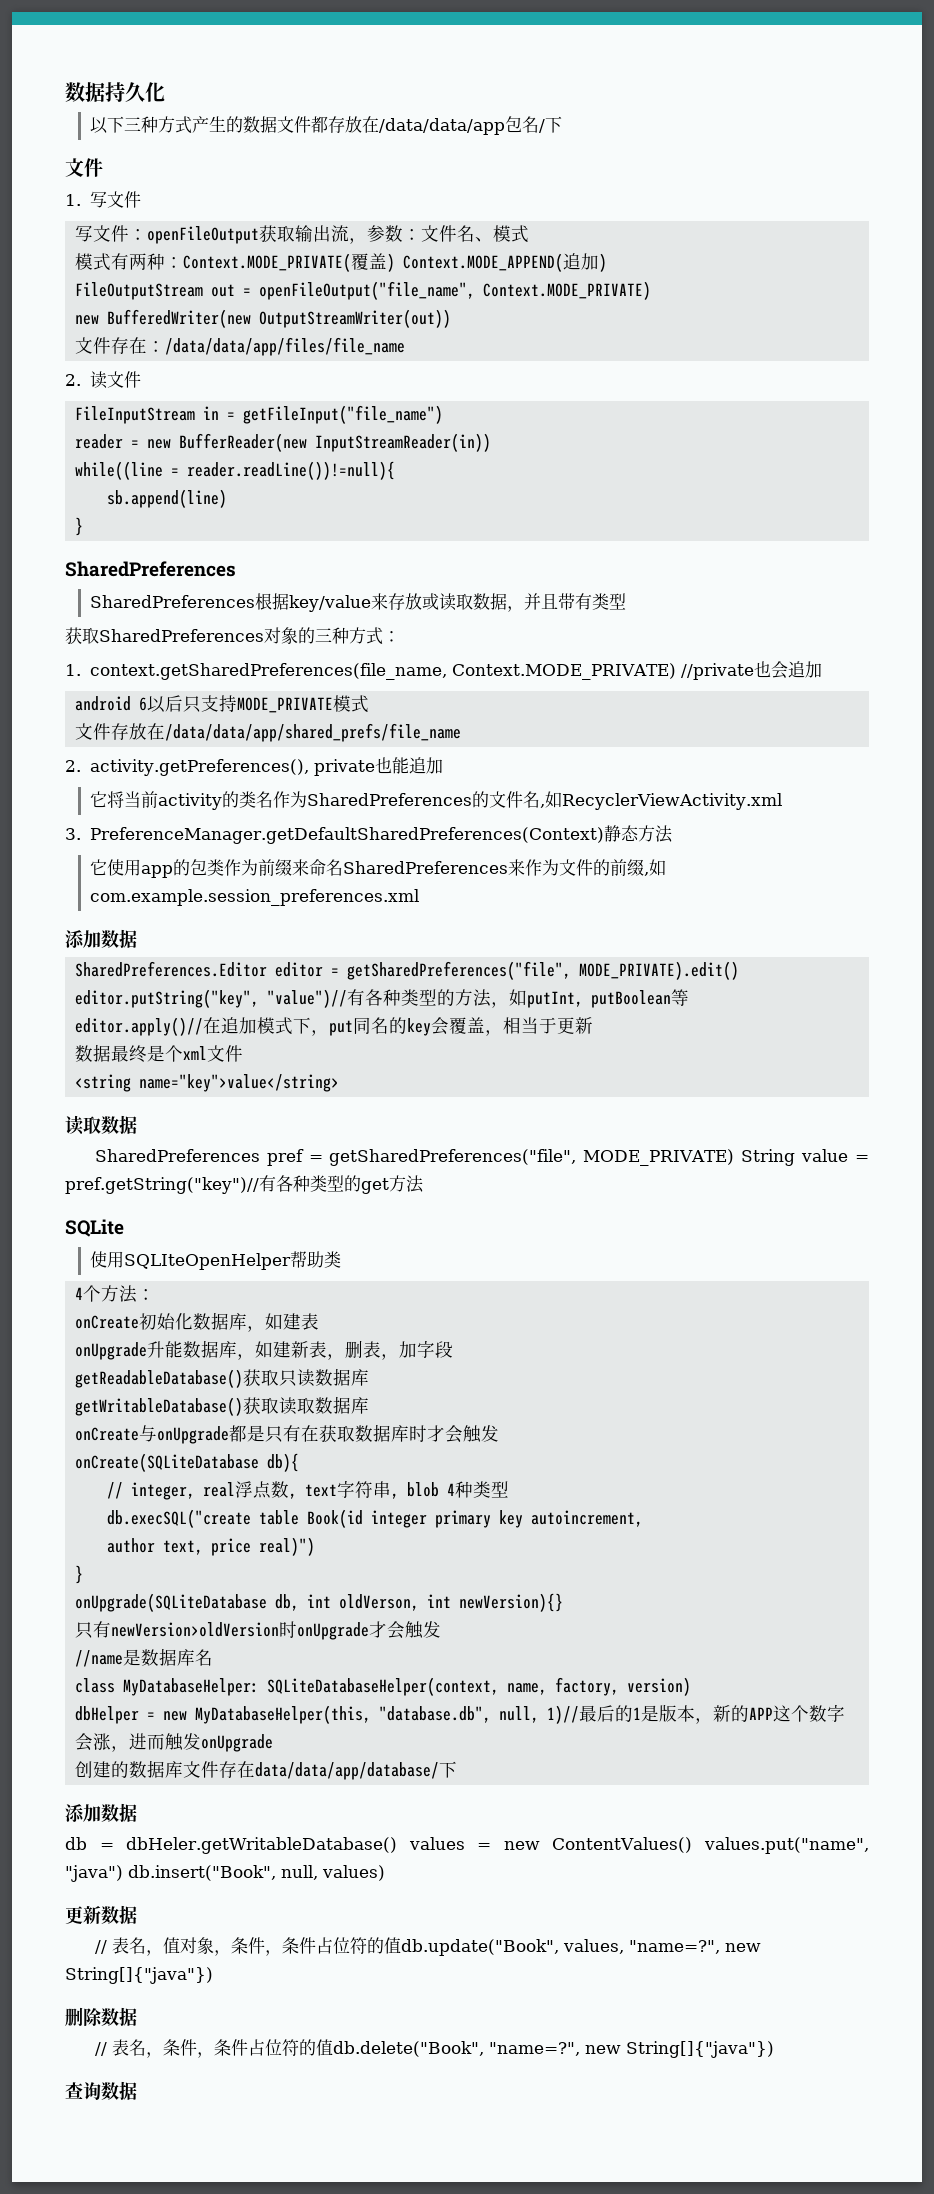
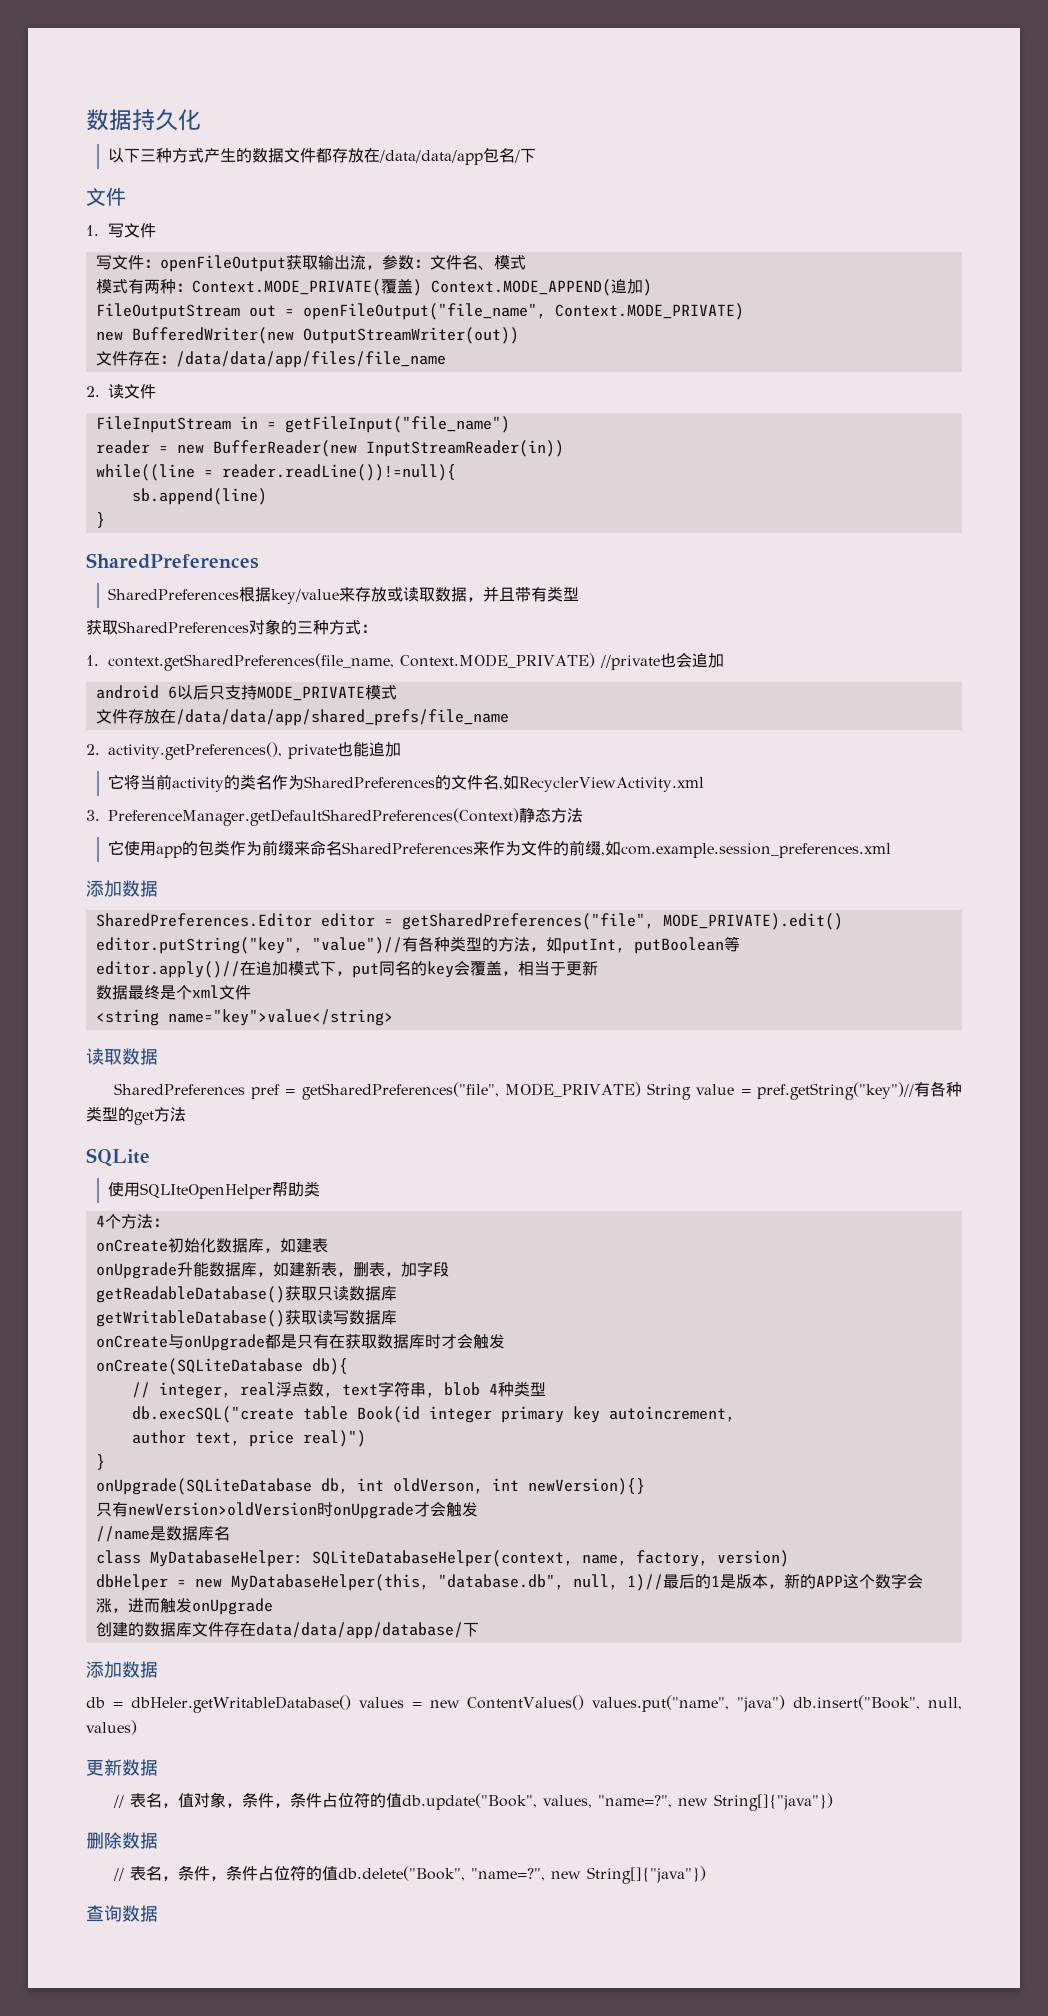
[297,1397,316,1414] 取 -> [332,1310,349,1325] 写

